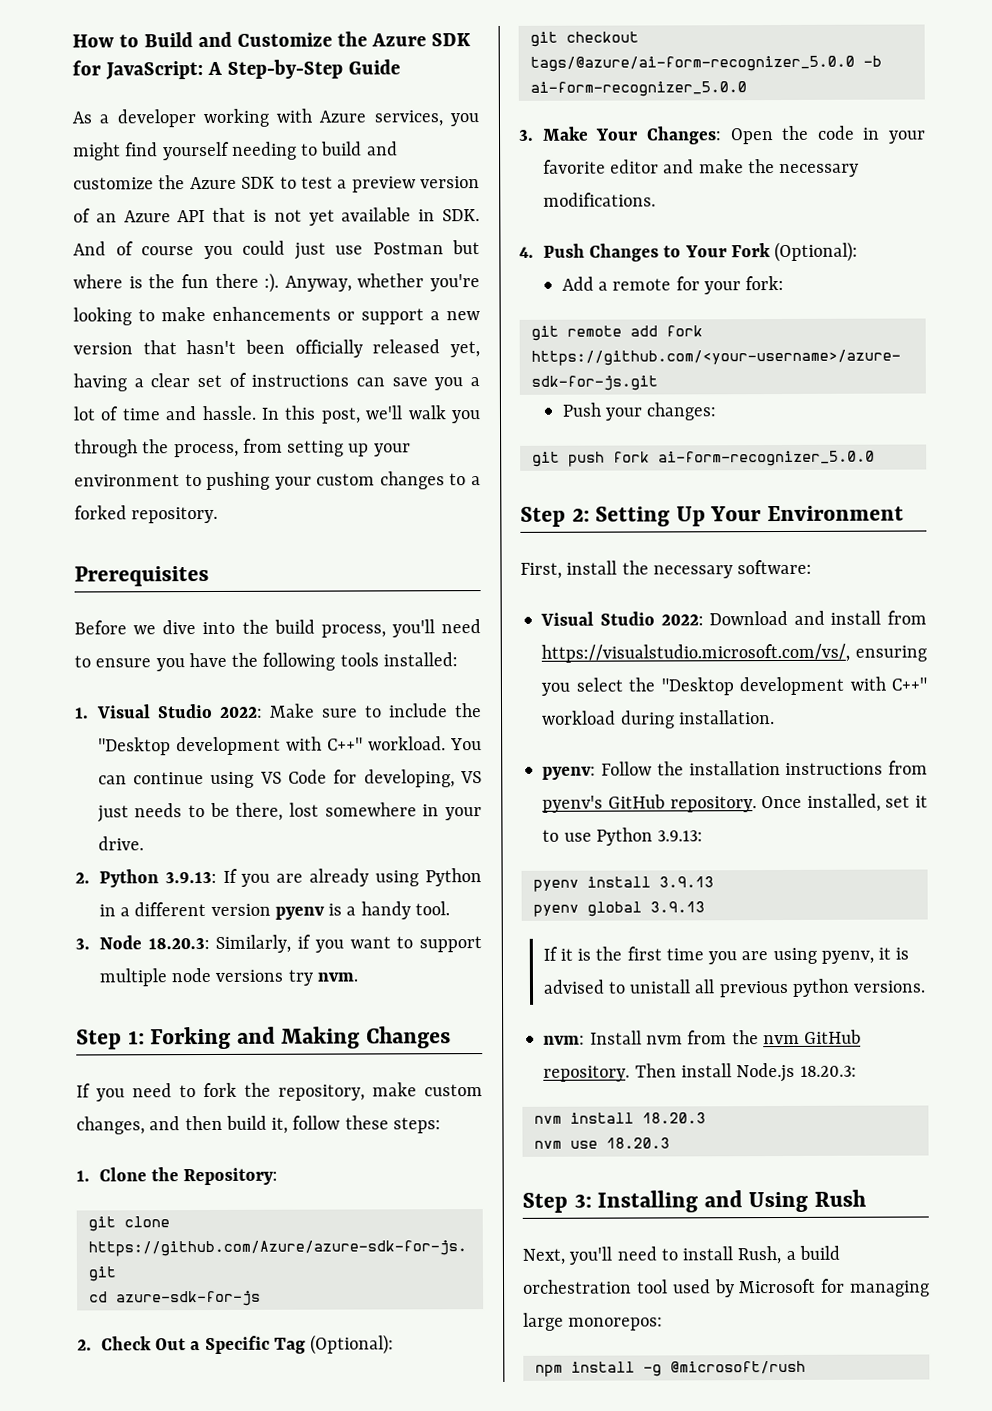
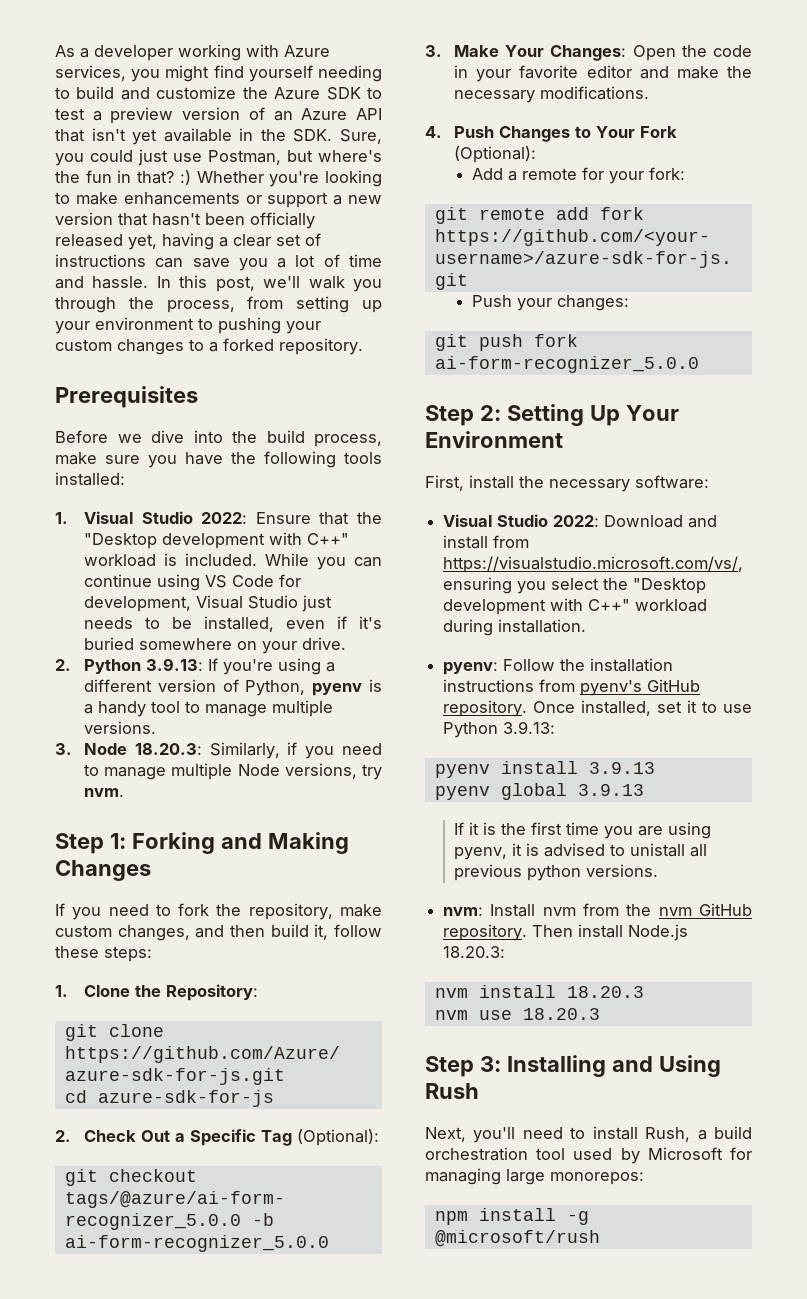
[72,31,471,48] [72,59,400,80] How to Build and Customize the Azure SDK for JavaScript: A Step-by-Step Guide // -> (55, 51) none
[253,209,302,222] is not -> [91,128,126,141] isn't
[442,209,481,222] [73,240,480,260] [73,272,425,293] SDK. And of course you could just use Postman but where is the fun there :). Anyway, whether -> [260,129,382,144] [55,149,382,166] [55,170,264,185] the SDK. Sure, you could just use Postman, but where's the fun in that? :) Whether
[391,619,481,638] [74,655,152,668] you'll need to ensure -> [55,452,140,465] make sure
[268,703,482,718] [97,736,483,756] Make sure to include the "Desktop development with C++" workload. You -> [255,512,383,525] [84,532,350,549] [84,553,347,570] Ensure that the "Desktop development with C++" workload is included. While you
[363,769,482,788] developing, VS -> [84,595,299,612] development, Visual Studio
[235,802,440,821] there, lost somewhere in -> [204,616,382,632] [84,637,258,650] installed, even if it's buried somewhere on
[241,868,482,887] [98,904,116,917] you are already using Python in -> [223,658,322,675] you're using
(271, 909) none -> [222,679,306,696] of Python,
[414,901,450,916] tool. -> [151,700,334,717] [84,721,157,734] tool to manage multiple versions.
[349,936,482,953] [98,967,284,987] want to support multiple node versions -> [342,743,382,755] [84,763,357,780] need to manage multiple Node versions,

